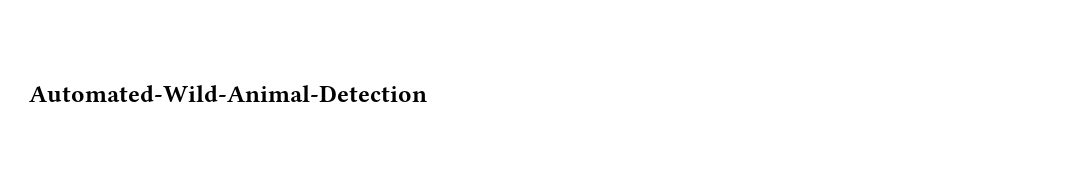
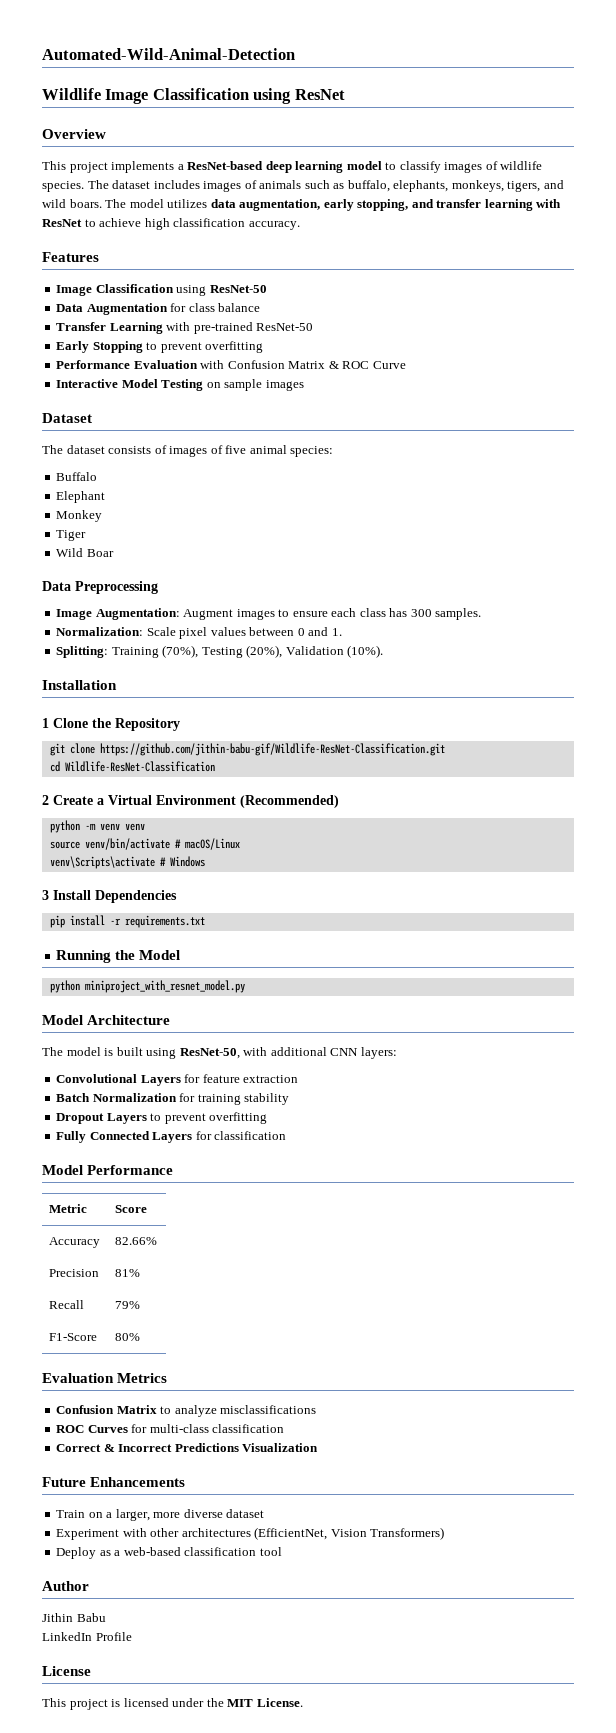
(427, 93) none -> [42,88,345,104] [42,129,106,139] [42,161,543,173] [42,180,564,192] [42,199,562,211] [42,218,300,230] [42,252,99,262] [56,284,267,296] [56,303,261,315] [56,322,314,334] [56,341,264,353] [56,360,406,369] [56,379,304,391] [42,413,92,423] [42,445,334,457] [56,472,98,481] [56,491,106,503] [56,510,103,522] [56,530,87,541] [56,548,114,557] [42,581,158,594] [56,608,482,620] [56,627,342,639] [56,645,384,658] [42,680,117,690] [42,718,180,731] [49,743,445,756] [49,761,215,772] [42,795,339,808] [49,820,145,833] [49,838,240,850] [49,856,205,869] [42,890,177,903] [49,915,205,928] [56,950,181,963] [49,980,245,993] [42,1015,171,1025] [42,1047,397,1059] [56,1074,299,1086] [56,1093,290,1105] [56,1112,268,1124] [56,1131,287,1143] [42,1165,174,1175] [49,1204,88,1213] [115,1205,148,1213] [49,1237,101,1248] [115,1237,158,1245] [49,1269,100,1277] [115,1269,141,1277] [49,1300,85,1309] [115,1301,141,1309] [49,1333,98,1341] [115,1333,141,1341] [42,1373,168,1383] [56,1405,317,1417] [56,1424,285,1433] [56,1443,319,1452] [42,1477,186,1487] [56,1509,265,1521] [56,1527,445,1540] [56,1547,282,1559] [42,1581,89,1591] [42,1613,106,1622] [42,1632,132,1641] [42,1666,91,1676] [42,1698,303,1710] // Wildlife Image Classification using ResNet // Overview // This project implements a ResNet-based deep learning model to classify images of wildlife species. The dataset includes images of animals such as buffalo, elephants, monkeys, tigers, and wild boars. The model utilizes data augmentation, early stopping, and transfer learning with ResNet to achieve high classification accuracy. // Features // Image Classification using ResNet-50 // Data Augmentation for class balance // Transfer Learning with pre-trained ResNet-50 // Early Stopping to prevent overfitting // Performance Evaluation with Confusion Matrix & ROC Curve // Interactive Model Testing on sample images // Dataset // The dataset consists of images of five animal species: // Buffalo // Elephant // Monkey // Tiger // Wild Boar // Data Preprocessing // Image Augmentation: Augment images to ensure each class has 300 samples. // Normalization: Scale pixel values between 0 and 1. // Splitting: Training (70%), Testing (20%), Validation (10%). // Installation // 1 Clone the Repository // git clone https://github.com/jithin-babu-gif/Wildlife-ResNet-Classification.git // cd Wildlife-ResNet-Classification // 2 Create a Virtual Environment (Recommended) // python -m venv venv // source venv/bin/activate # macOS/Linux // venv\Scripts\activate # Windows // 3 Install Dependencies // pip install -r requirements.txt // Running the Model // python miniproject_with_resnet_model.py // Model Architecture // The model is built using ResNet-50, with additional CNN layers: // Convolutional Layers for feature extraction // Batch Normalization for training stability // Dropout Layers to prevent overfitting // Fully Connected Layers for classification // Model Performance // Metric | Score // Accuracy | 82.66% // Precision | 81% // Recall | 79% // F1-Score | 80% // Evaluation Metrics // Confusion Matrix to analyze misclassifications // ROC Curves for multi-class classification // Correct & Incorrect Predictions Visualization // Future Enhancements // Train on a larger, more diverse dataset // Experiment with other architectures (EfficientNet, Vision Transformers) // Deploy as a web-based classification tool // Author // Jithin Babu // LinkedIn Profile // License // This project is licensed under the MIT License.

